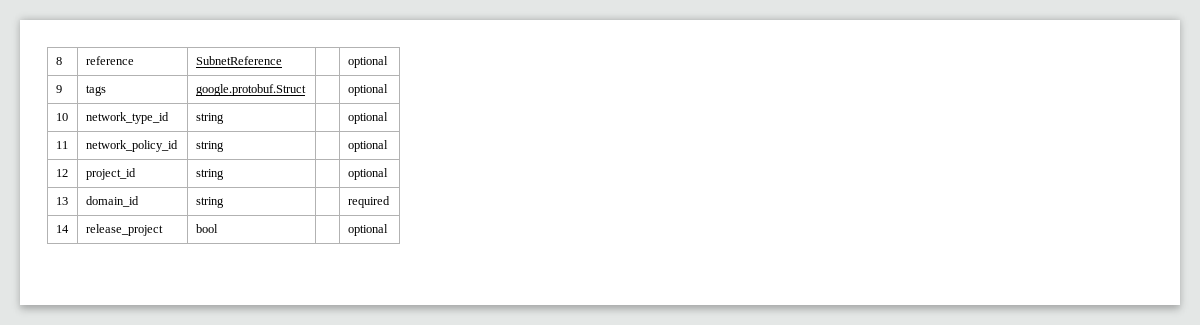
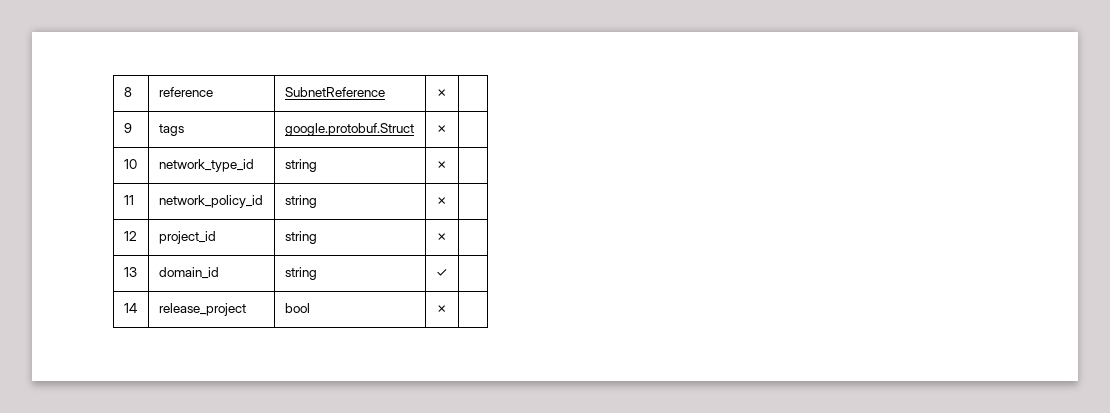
[347,56,388,68] | optional -> [435,89,447,97] ✗ |
[347,84,388,96] | optional -> [435,125,447,133] ✗ |
[347,112,388,124] | optional -> [435,161,447,169] ✗ |
[347,140,388,152] | optional -> [435,197,447,205] ✗ |
[347,168,388,180] | optional -> [435,233,447,241] ✗ |
[347,196,390,208] | required -> [435,269,447,277] ✓ |
[347,224,388,236] | optional -> [435,305,447,313] ✗ |

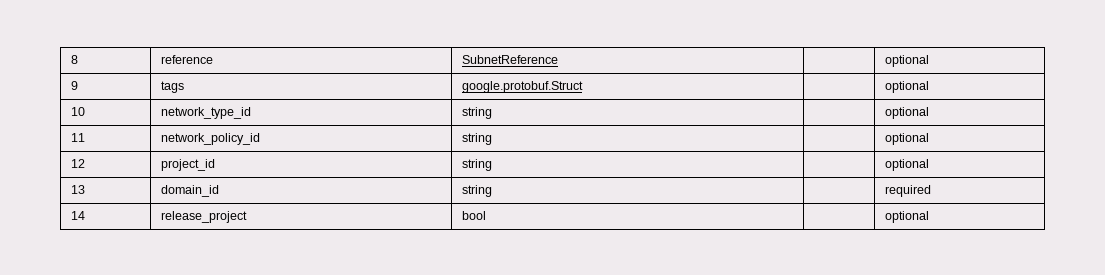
[435,89,447,97] ✗ | -> [884,55,929,67] | optional
[435,125,447,133] ✗ | -> [884,81,929,93] | optional
[435,161,447,169] ✗ | -> [884,107,929,119] | optional
[435,197,447,205] ✗ | -> [884,133,929,145] | optional
[435,233,447,241] ✗ | -> [884,159,929,171] | optional
[435,269,447,277] ✓ | -> [884,185,931,197] | required
[435,305,447,313] ✗ | -> [884,211,929,223] | optional

